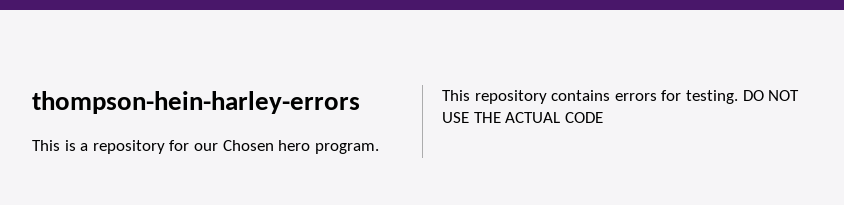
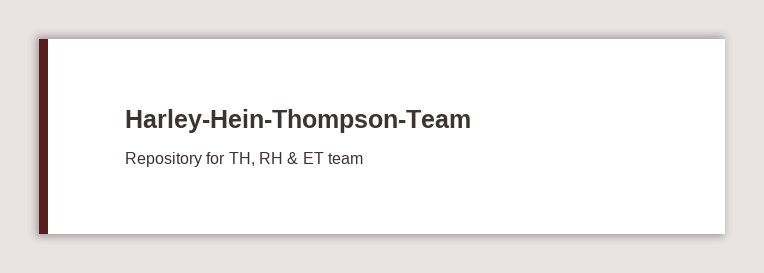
[32,91,360,114] [32,140,379,154] [442,90,800,104] [442,112,603,123] thompson-hein-harley-errors // This is a repository for our Chosen hero program. This repository contains errors for testing. DO NOT USE THE ACTUAL CODE -> [125,109,471,133] [125,152,363,167] Harley-Hein-Thompson-Team // Repository for TH, RH & ET team

